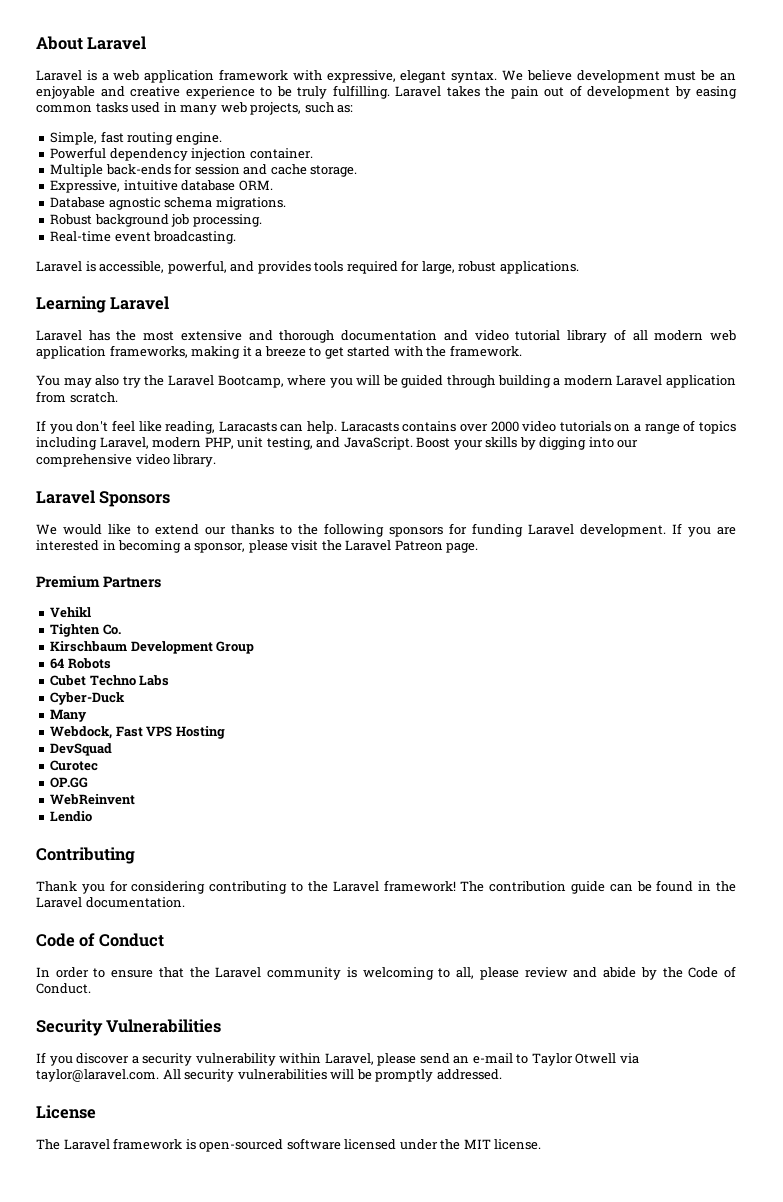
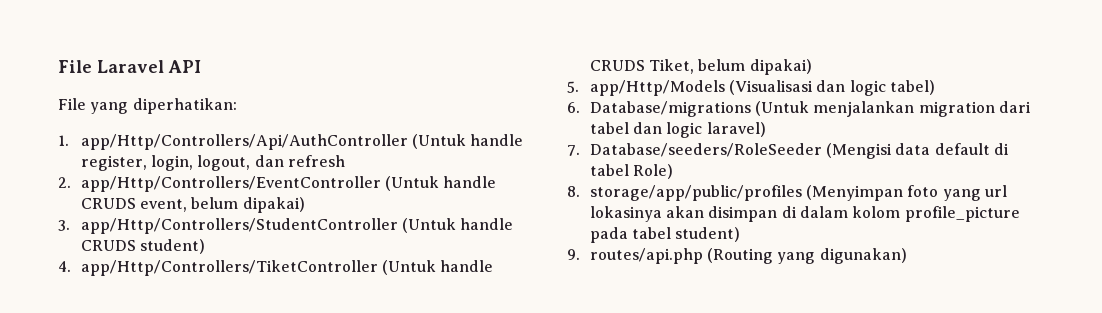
[36,36,147,50] [36,69,736,83] [36,85,737,99] [36,102,354,115] [50,131,222,145] [50,147,313,161] [50,163,358,177] [50,180,273,193] [50,197,286,210] [50,214,262,227] [50,231,237,244] [36,260,579,274] [36,296,170,313] [36,329,737,343] [36,345,522,359] [36,375,736,388] [36,391,118,403] [36,420,737,434] [36,437,639,450] [36,454,217,467] [36,490,171,507] [36,523,736,537] [36,540,479,553] [36,575,161,588] [50,607,92,618] [50,624,121,637] [50,641,255,654] [50,658,111,669] [50,675,170,686] [50,692,126,705] [50,709,88,722] [50,726,225,739] [50,743,113,756] [50,760,99,771] [50,777,89,788] [50,794,136,805] [50,811,93,822] [36,847,135,864] [36,880,736,894] [36,897,185,908] [36,933,164,947] [36,966,736,980] [36,983,91,994] [36,1019,222,1036] [36,1052,639,1066] [36,1069,502,1082] [36,1105,96,1119] [36,1138,542,1152] About Laravel // Laravel is a web application framework with expressive, elegant syntax. We believe development must be an enjoyable and creative experience to be truly fulfilling. Laravel takes the pain out of development by easing common tasks used in many web projects, such as: // Simple, fast routing engine. // Powerful dependency injection container. // Multiple back-ends for session and cache storage. // Expressive, intuitive database ORM. // Database agnostic schema migrations. // Robust background job processing. // Real-time event broadcasting. // Laravel is accessible, powerful, and provides tools required for large, robust applications. // Learning Laravel // Laravel has the most extensive and thorough documentation and video tutorial library of all modern web application frameworks, making it a breeze to get started with the framework. // You may also try the Laravel Bootcamp, where you will be guided through building a modern Laravel application from scratch. // If you don't feel like reading, Laracasts can help. Laracasts contains over 2000 video tutorials on a range of topics including Laravel, modern PHP, unit testing, and JavaScript. Boost your skills by digging into our comprehensive video library. // Laravel Sponsors // We would like to extend our thanks to the following sponsors for funding Laravel development. If you are interested in becoming a sponsor, please visit the Laravel Patreon page. // Premium Partners // Vehikl // Tighten Co. // Kirschbaum Development Group // 64 Robots // Cubet Techno Labs // Cyber-Duck // Many // Webdock, Fast VPS Hosting // DevSquad // Curotec // OP.GG // WebReinvent // Lendio // Contributing // Thank you for considering contributing to the Laravel framework! The contribution guide can be found in the Laravel documentation. // Code of Conduct // In order to ensure that the Laravel community is welcoming to all, please review and abide by the Code of Conduct. // Security Vulnerabilities // If you discover a security vulnerability within Laravel, please send an e-mail to Taylor Otwell via taylor@laravel.com. All security vulnerabilities will be promptly addressed. // License // The Laravel framework is open-sourced software licensed under the MIT license. -> [58,60,201,73] [58,98,237,114] [58,134,524,150] [80,155,345,171] [58,176,497,192] [80,197,305,213] [58,218,514,234] [80,239,206,254] [58,260,494,276] [589,59,812,75] [567,80,935,96] [567,101,1031,117] [589,122,766,138] [567,143,1009,159] [589,164,674,179] [567,185,1007,201] [589,206,1020,222] [589,227,741,243] [567,248,907,264] File Laravel API // File yang diperhatikan: // 1. app/Http/Controllers/Api/AuthController (Untuk handle register, login, logout, dan refresh // 2. app/Http/Controllers/EventController (Untuk handle CRUDS event, belum dipakai) // 3. app/Http/Controllers/StudentController (Untuk handle CRUDS student) // 4. app/Http/Controllers/TiketController (Untuk handle CRUDS Tiket, belum dipakai) // 5. app/Http/Models (Visualisasi dan logic tabel) // 6. Database/migrations (Untuk menjalankan migration dari tabel dan logic laravel) // 7. Database/seeders/RoleSeeder (Mengisi data default di tabel Role) // 8. storage/app/public/profiles (Menyimpan foto yang url lokasinya akan disimpan di dalam kolom profile_picture pada tabel student) // 9. routes/api.php (Routing yang digunakan)

